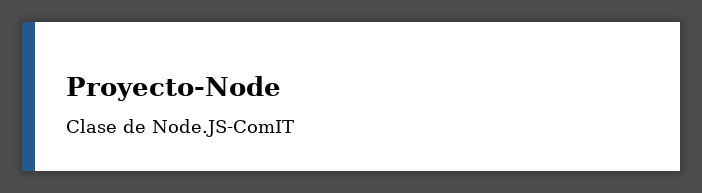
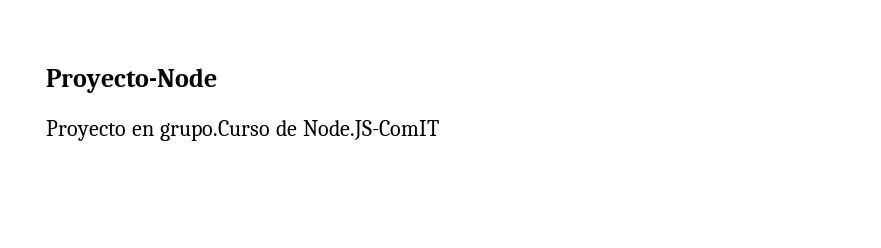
[66,119,117,133] Clase -> [46,120,270,141] Proyecto en grupo.Curso

